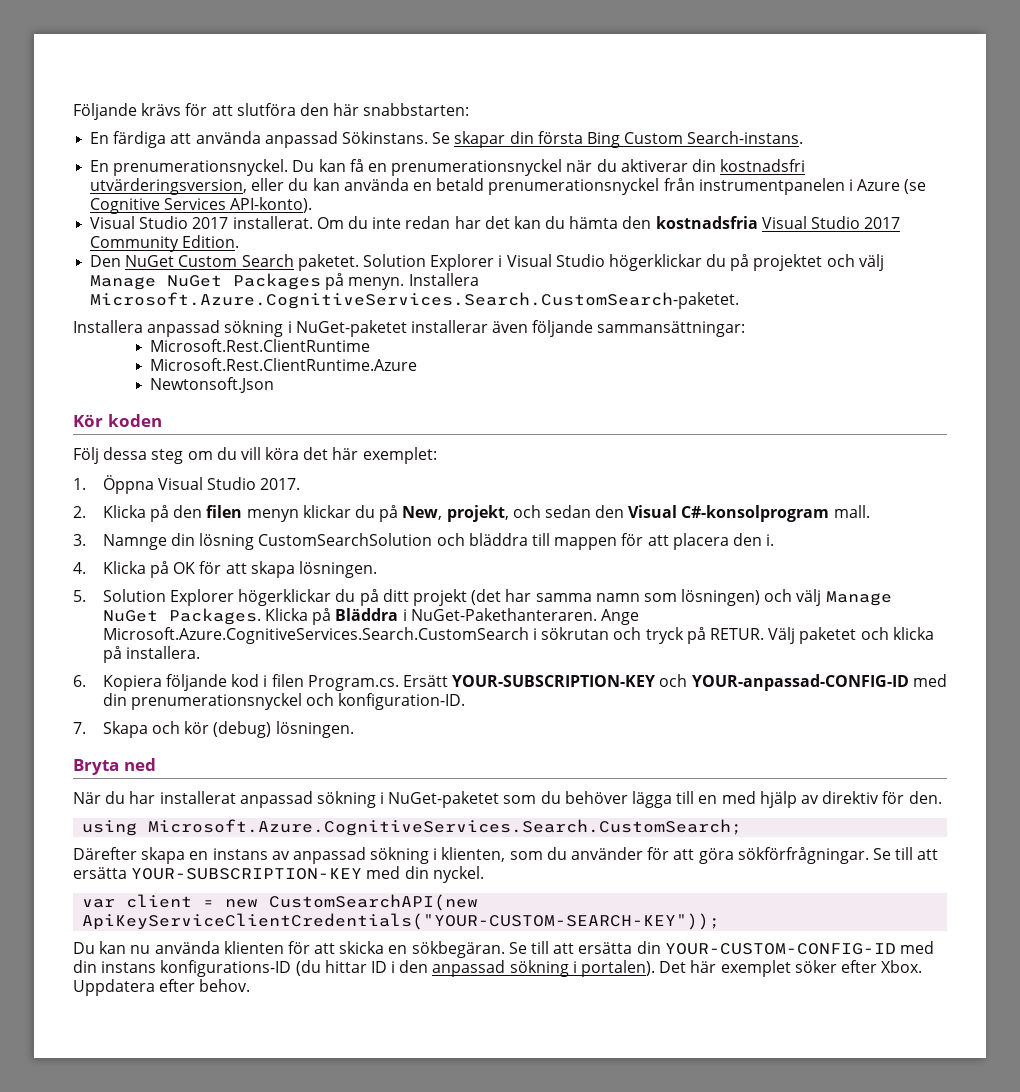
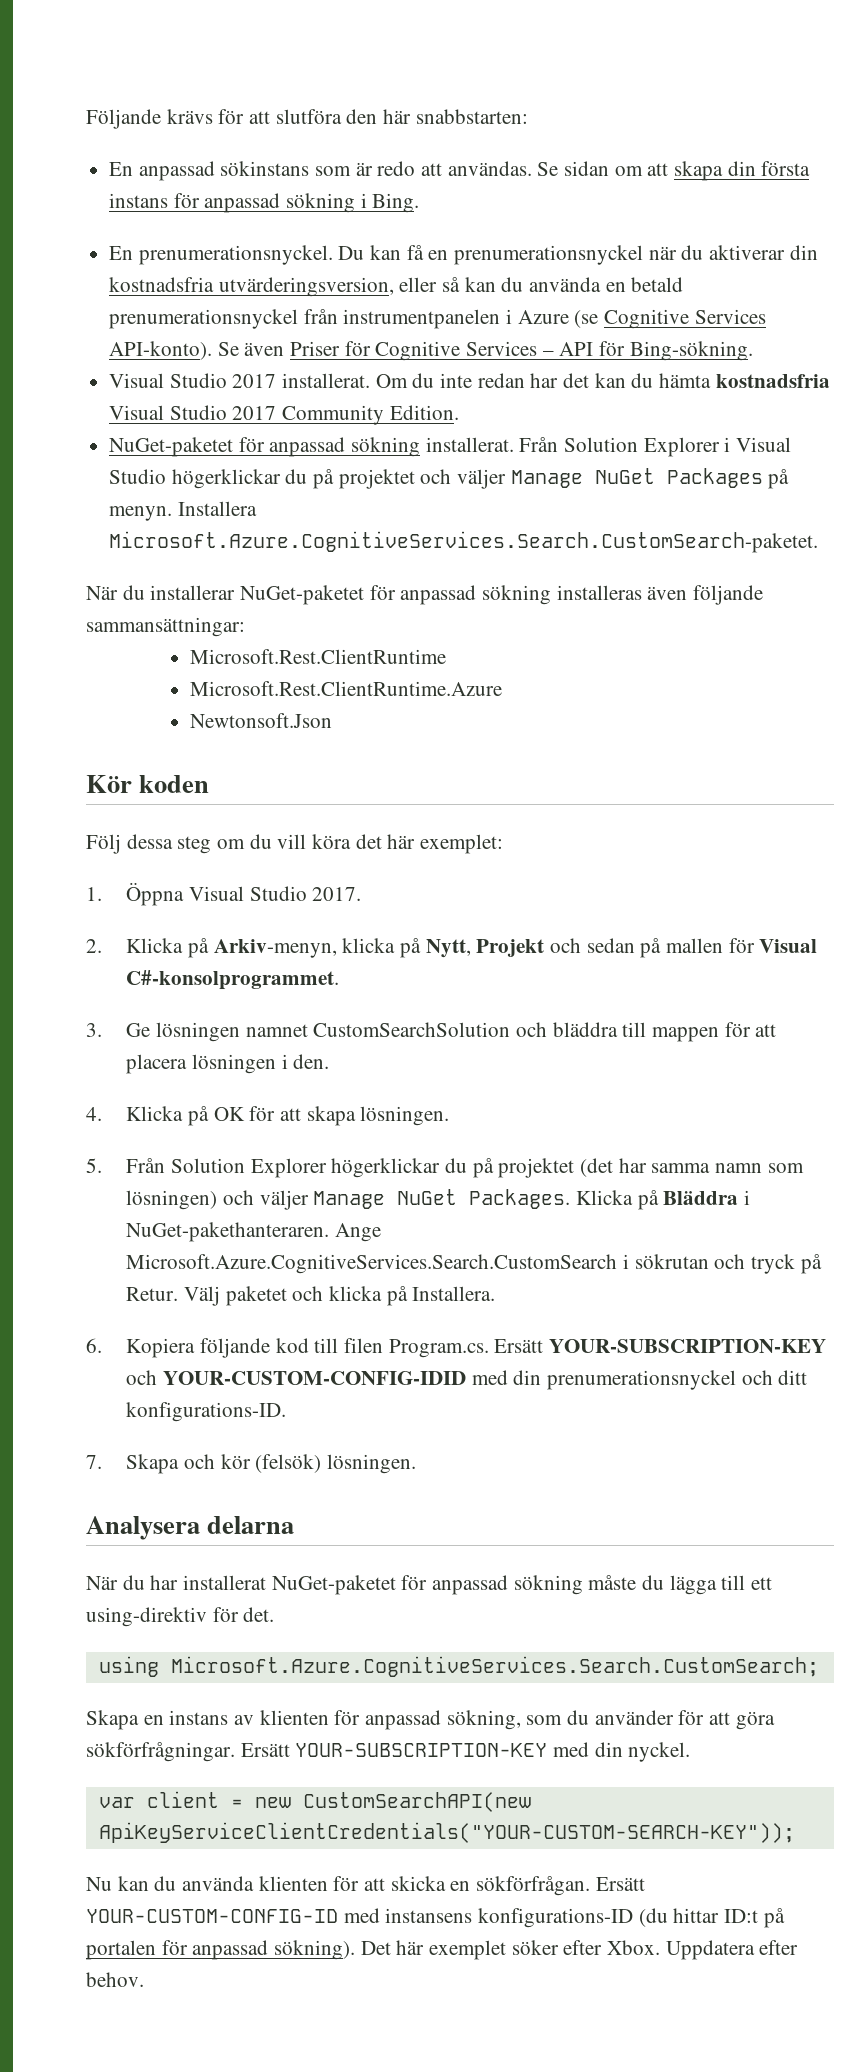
[113,131,804,148] färdiga att använda anpassad Sökinstans. Se skapar din första Bing Custom Search-instans. -> [138,161,811,181] [109,193,420,213] anpassad sökinstans som är redo att användas. Se sidan om att skapa din första instans för anpassad sökning i Bing.
[720,159,806,172] kostnadsfri -> [109,277,215,292] kostnadsfria
[288,178,340,191] du kan -> [442,277,524,292] så kan du
(313, 205) none -> [217,341,753,361] Se även Priser för Cognitive Services – API för Bing-sökning.
[622,216,652,229] den -> (712, 380) none
[90,254,359,271] Den NuGet Custom Search paketet. -> [109,437,559,457] NuGet-paketet för anpassad sökning installerat. Från
[858,254,884,271] välj -> [457,469,507,489] väljer
[73,320,488,337] Installera anpassad sökning i NuGet-paketet installerar -> [86,585,642,605] När du installerar NuGet-paketet för anpassad sökning installeras
[173,505,870,522] [73,533,255,550] den filen menyn klickar du på New, projekt, och sedan den Visual C#-konsolprogram mall. // 3. Namnge din lösning -> [213,938,818,958] [126,970,340,990] [86,1022,308,1042] Arkiv-menyn, klicka på Nytt, Projekt och sedan på mallen för Visual C#-konsolprogrammet. // 3. Ge lösningen namnet
[732,533,775,546] den i. -> [192,1054,330,1074] lösningen i den.
(86, 596) none -> [126,1158,166,1173] Från
[382,589,467,606] ditt projekt -> [498,1158,575,1178] projektet
[796,589,822,606] välj -> [259,1190,309,1210] väljer
[410,608,597,621] NuGet-Pakethanteraren. -> [126,1222,330,1242] NuGet-pakethanteraren.
[709,628,764,640] RETUR. -> [126,1287,179,1301] Retur.
[126,646,201,659] installera. -> [412,1286,496,1301] Installera.
[263,675,268,687] i -> [314,1338,339,1353] till
[691,674,909,691] YOUR-anpassad-CONFIG-ID -> [163,1371,467,1385] YOUR-CUSTOM-CONFIG-IDID
[338,693,466,710] konfiguration-ID. -> [778,1370,808,1385] [126,1402,287,1422] ditt konfigurations-ID.
[213,721,354,738] [73,758,156,775] (debug) lösningen. // Bryta ned -> [255,1454,417,1474] [86,1516,295,1540] (felsök) lösningen. // Analysera delarna
[239,791,942,808] anpassad sökning i NuGet-paketet som du behöver lägga till en med hjälp av direktiv för den. -> [271,1575,773,1595] [86,1607,275,1627] NuGet-paketet för anpassad sökning måste du lägga till ett using-direktiv för det.
[73,847,186,864] Därefter skapa -> [86,1710,139,1730] Skapa
[292,847,506,864] anpassad sökning i klienten, -> [259,1710,521,1730] klienten för anpassad sökning,
[872,847,939,860] [73,867,127,879] Se till att ersätta -> [240,1743,290,1757] Ersätt
[73,941,151,954] Du kan nu -> [86,1876,177,1891] Nu kan du
[411,941,934,958] [73,960,656,977] sökbegäran. Se till att ersätta din YOUR-CUSTOM-CONFIG-ID med din instans konfigurations-ID (du hittar ID i den anpassad sökning i portalen). -> [476,1876,645,1896] [86,1908,785,1928] [86,1940,356,1960] sökförfrågan. Ersätt YOUR-CUSTOM-CONFIG-ID med instansens konfigurations-ID (du hittar ID:t på portalen för anpassad sökning).

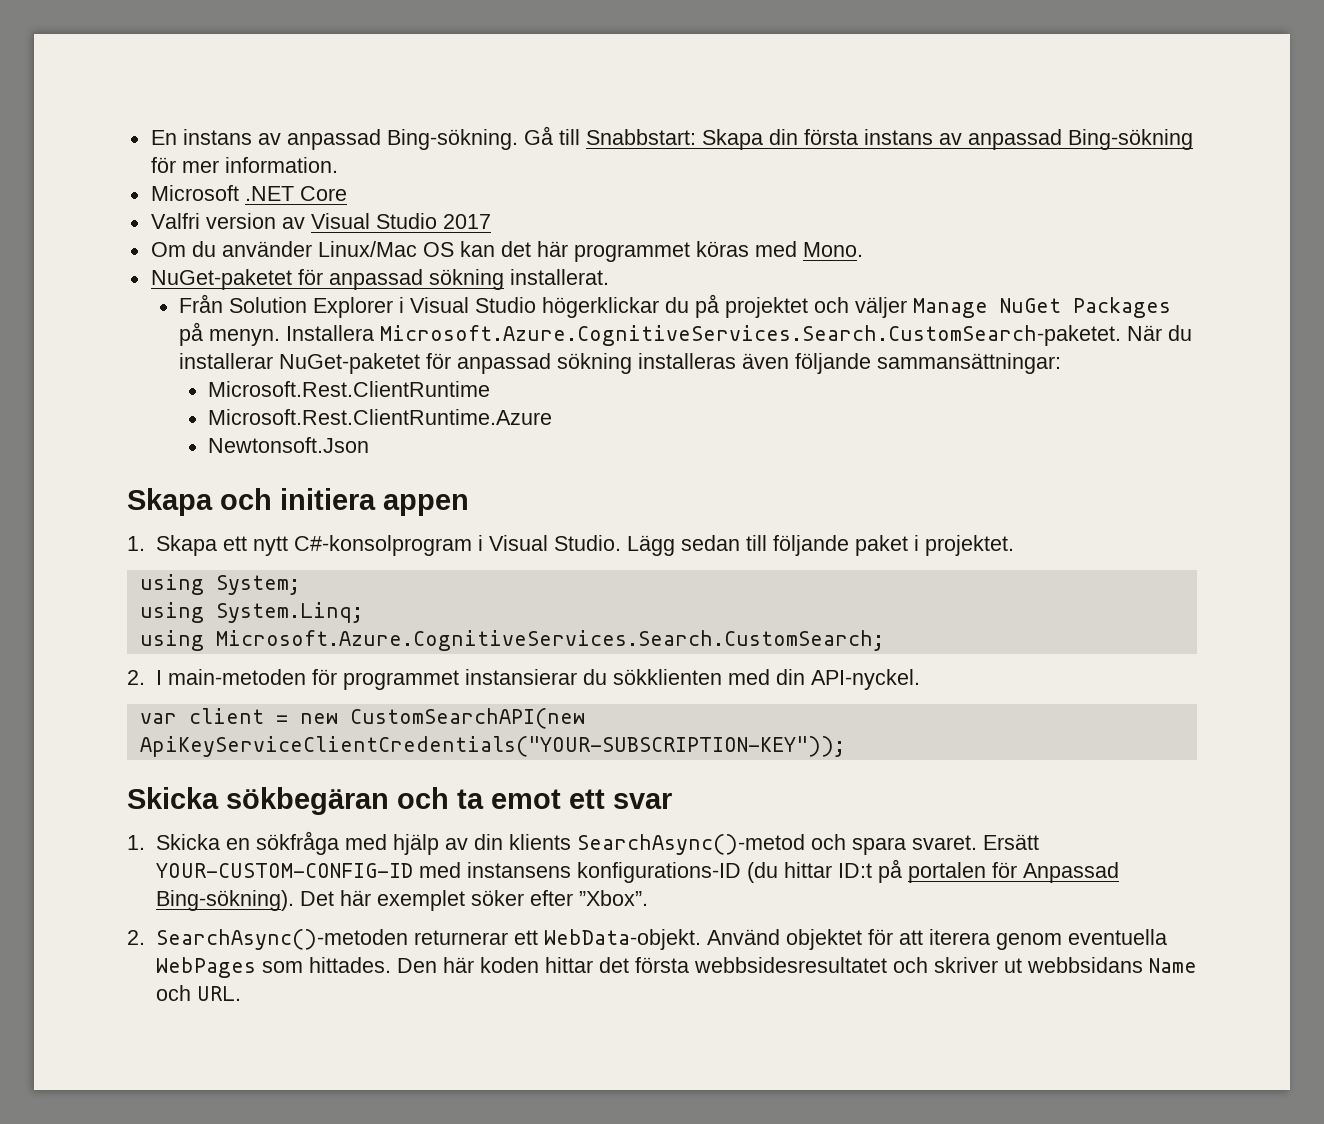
[86,109,528,129] [109,161,811,181] [109,193,420,213] [109,245,818,265] [109,277,684,297] [109,309,766,329] [109,341,753,361] [109,373,371,388] Följande krävs för att slutföra den här snabbstarten: // En anpassad sökinstans som är redo att användas. Se sidan om att skapa din första instans för anpassad sökning i Bing. // En prenumerationsnyckel. Du kan få en prenumerationsnyckel när du aktiverar din kostnadsfria utvärderingsversion, eller så kan du använda en betald prenumerationsnyckel från instrumentpanelen i Azure (se Cognitive Services API-konto). Se även Priser för Cognitive Services – API för Bing-sökning. // Visual Studio 2017 installerat. -> [150,126,1193,150] [150,157,338,173] [150,185,347,201] [150,213,491,229] En instans av anpassad Bing-sökning. Gå till Snabbstart: Skapa din första instans av anpassad Bing-sökning för mer information. // Microsoft .NET Core // Valfri version av Visual Studio 2017 //
[440,373,830,388] [109,405,459,425] inte redan har det kan du hämta kostnadsfria Visual Studio 2017 Community Edition. -> [221,241,863,262] använder Linux/Mac OS kan det här programmet köras med Mono.
(514, 444) none -> (609, 277) //
(819, 542) // -> (1122, 335) none
[86,775,210,793] [86,834,504,854] [86,882,362,906] [86,938,818,958] [126,970,340,990] [86,1022,777,1042] [126,1054,330,1074] [86,1106,450,1126] [86,1158,804,1178] [126,1189,751,1210] [126,1222,382,1242] [126,1254,822,1274] [126,1286,496,1306] [86,1338,827,1358] [126,1370,808,1390] [126,1402,287,1422] [86,1454,417,1474] [86,1516,295,1540] [86,1575,773,1595] [86,1607,275,1627] [98,1656,819,1677] [86,1710,775,1730] [86,1742,691,1762] Kör koden // Följ dessa steg om du vill köra det här exemplet: // 1. Öppna Visual Studio 2017. // 2. Klicka på Arkiv-menyn, klicka på Nytt, Projekt och sedan på mallen för Visual C#-konsolprogrammet. // 3. Ge lösningen namnet CustomSearchSolution och bläddra till mappen för att placera lösningen i den. // 4. Klicka på OK för att skapa lösningen. // 5. Från Solution Explorer högerklickar du på projektet (det har samma namn som lösningen) och väljer Manage NuGet Packages. Klicka på Bläddra i NuGet-pakethanteraren. Ange Microsoft.Azure.CognitiveServices.Search.CustomSearch i sökrutan och tryck på Retur. Välj paketet och klicka på Installera. // 6. Kopiera följande kod till filen Program.cs. Ersätt YOUR-SUBSCRIPTION-KEY och YOUR-CUSTOM-CONFIG-IDID med din prenumerationsnyckel och ditt konfigurations-ID. // 7. Skapa och kör (felsök) lösningen. // Analysera delarna // När du har installerat NuGet-paketet för anpassad sökning måste du lägga till ett using-direktiv för det. // using Microsoft.Azure.CognitiveServices.Search.CustomSearch; // Skapa en instans av klienten för anpassad sökning, som du använder för att göra sökförfrågningar. Ersätt YOUR-SUBSCRIPTION-KEY med din nyckel. -> [127,488,469,516] [127,535,1014,556] [139,574,300,595] [139,602,363,623] [139,630,884,651] [127,669,920,690] Skapa och initiera appen // 1. Skapa ett nytt C#-konsolprogram i Visual Studio. Lägg sedan till följande paket i projektet. // using System; // using System.Linq; // using Microsoft.Azure.CognitiveServices.Search.CustomSearch; // 2. I main-metoden för programmet instansierar du sökklienten med din API-nyckel.
[98,1822,795,1843] [86,1876,591,1896] ApiKeyServiceClientCredentials("YOUR-CUSTOM-SEARCH-KEY")); // Nu kan du använda klienten för att skicka en sökförfrågan. -> [139,736,845,757] [127,787,672,815] [127,831,977,855] ApiKeyServiceClientCredentials("YOUR-SUBSCRIPTION-KEY")); // Skicka sökbegäran och ta emot ett svar // 1. Skicka en sökfråga med hjälp av din klients SearchAsync()-metod och spara svaret.
[192,1940,356,1960] anpassad sökning). -> [1022,862,1119,883] [155,890,294,911] Anpassad Bing-sökning).
[607,1940,799,1960] [86,1972,144,1987] Xbox. Uppdatera efter behov. -> [578,890,648,906] [127,929,1167,950] [155,957,1197,978] [155,985,241,1001] ”Xbox”. // 2. SearchAsync()-metoden returnerar ett WebData-objekt. Använd objektet för att iterera genom eventuella WebPages som hittades. Den här koden hittar det första webbsidesresultatet och skriver ut webbsidans Name och URL.

